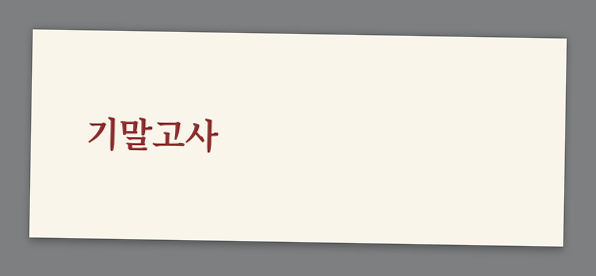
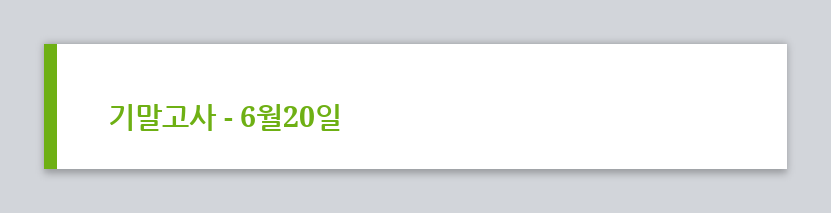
(220, 135) none -> [223,104,343,131] - 6월20일

